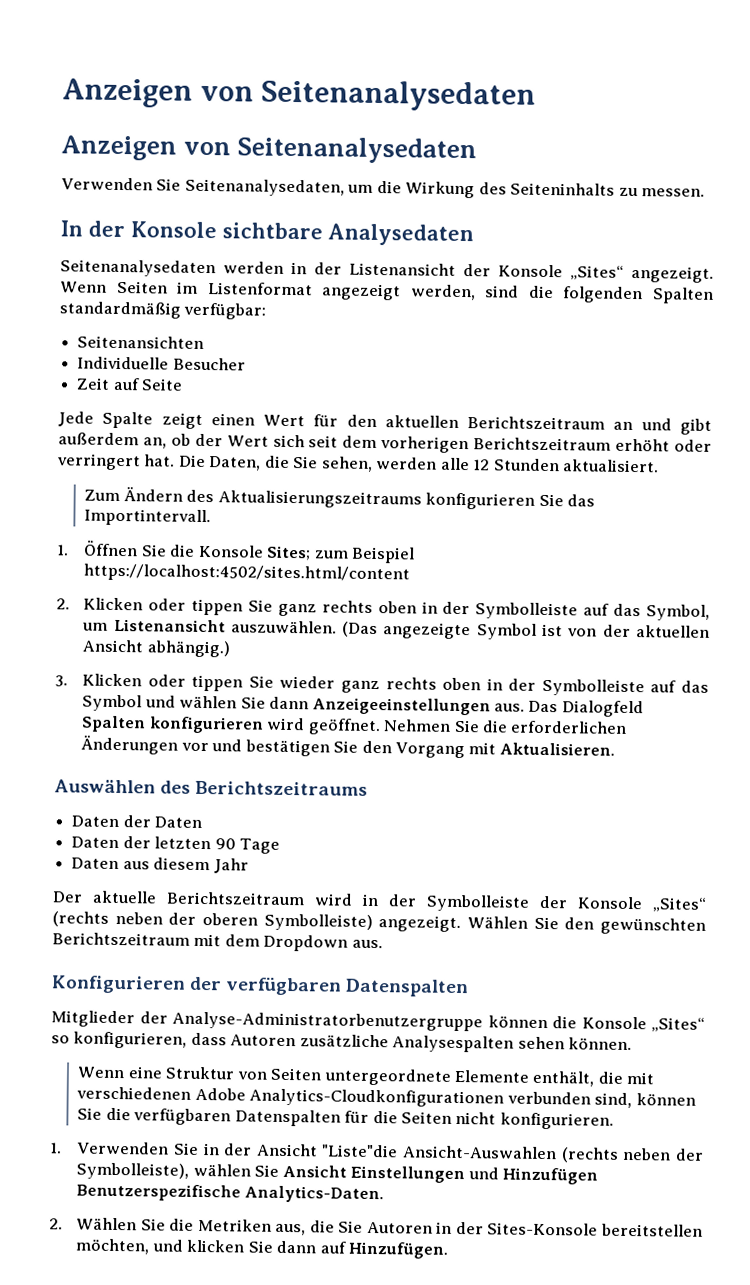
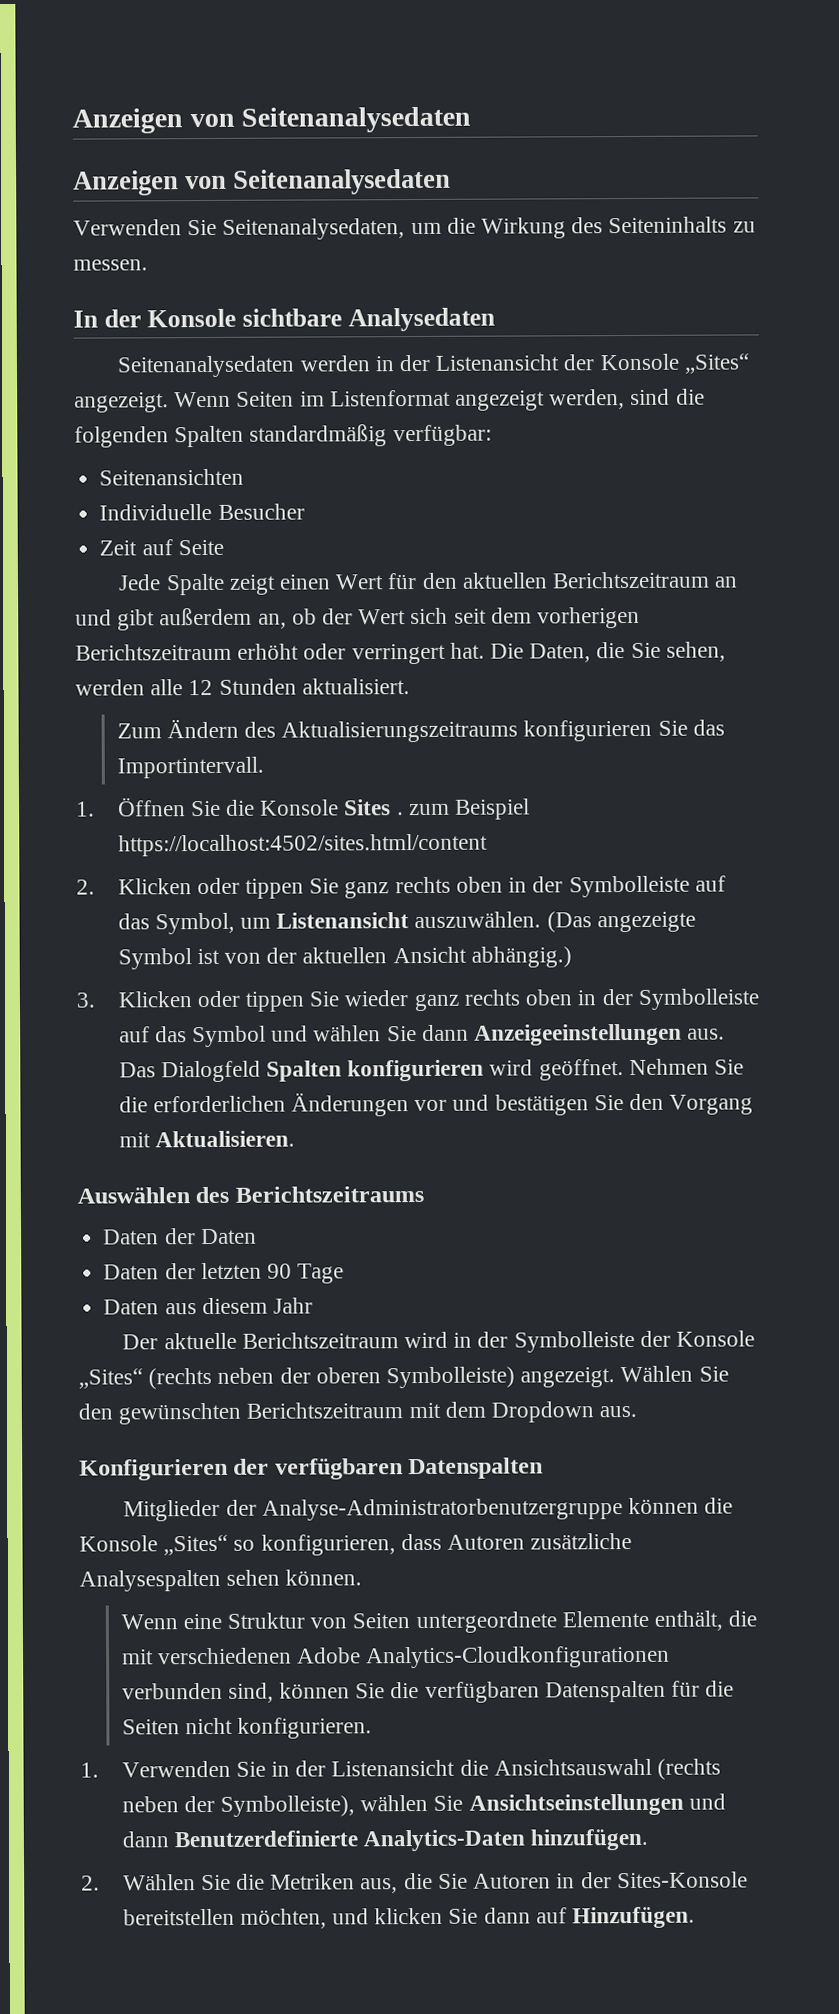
[266,545,312,561] Sites; -> [344,799,404,816] Sites .
[255,1143,558,1160] Ansicht "Liste"die Ansicht-Auswahlen -> [331,1758,652,1777] Listenansicht die Ansichtsauswahl
[282,1164,598,1185] [76,1183,384,1204] Ansicht Einstellungen und Hinzufügen Benutzerspezifische Analytics-Daten. -> [468,1793,726,1816] [121,1828,649,1852] Ansichtseinstellungen und dann Benutzerdefinierte Analytics-Daten hinzufügen.

